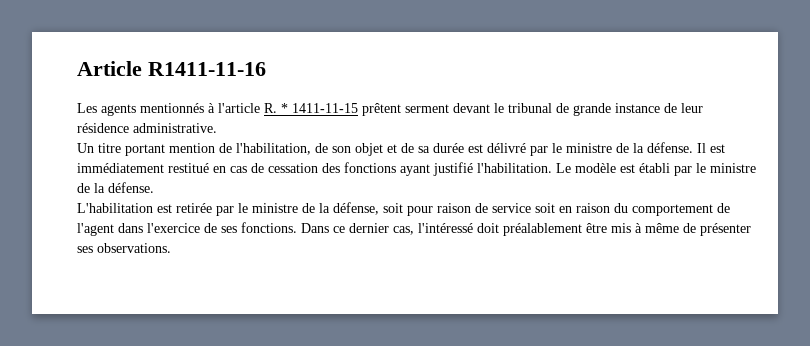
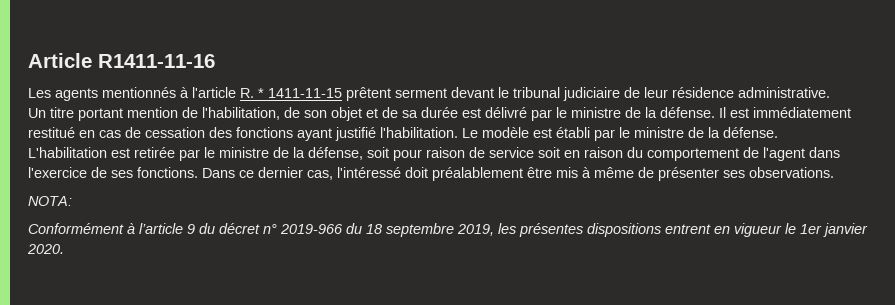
[556,103,660,116] de grande instance -> [563,87,620,101] judiciaire
(171, 248) none -> [28,196,72,206] [28,223,868,237] [27,244,64,254] // NOTA: // Conformément à l’article 9 du décret n° 2019-966 du 18 septembre 2019, les présentes dispositions entrent en vigueur le 1er janvier 2020.

